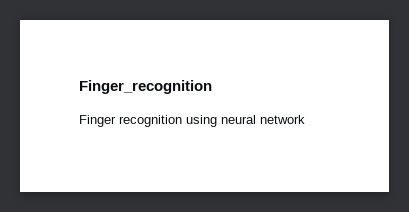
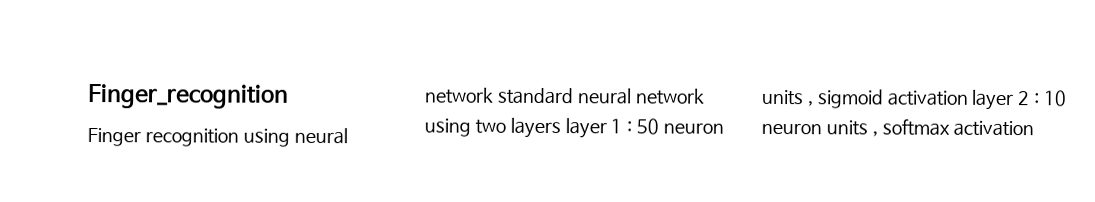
(305, 119) none -> [496,87,705,105] [424,117,725,139] [761,89,1068,111] [761,118,1035,137] standard neural network using two layers layer 1 : 50 neuron units , sigmoid activation layer 2 : 10 neuron units , softmax activation

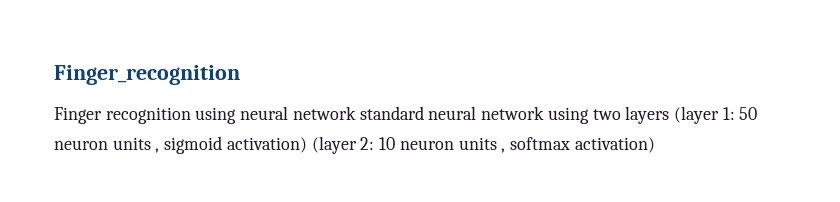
[564,118,633,139] layer 1 : -> [673,106,735,124] (layer 1:
[886,89,1041,111] activation layer 2 : -> [226,136,375,154] activation) (layer 2:
[953,120,1035,137] activation -> [574,137,655,153] activation)

